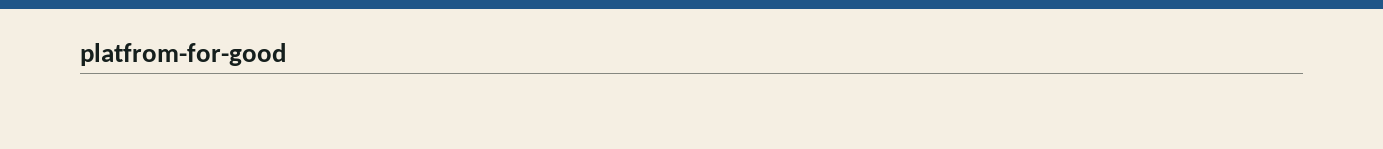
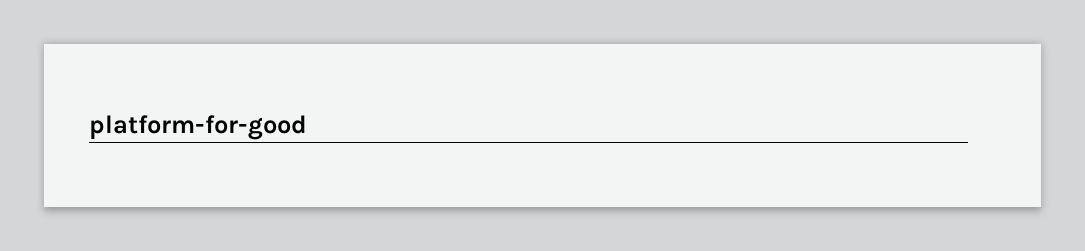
[80,43,286,66] platfrom-for-good -> [89,115,307,140] platform-for-good

